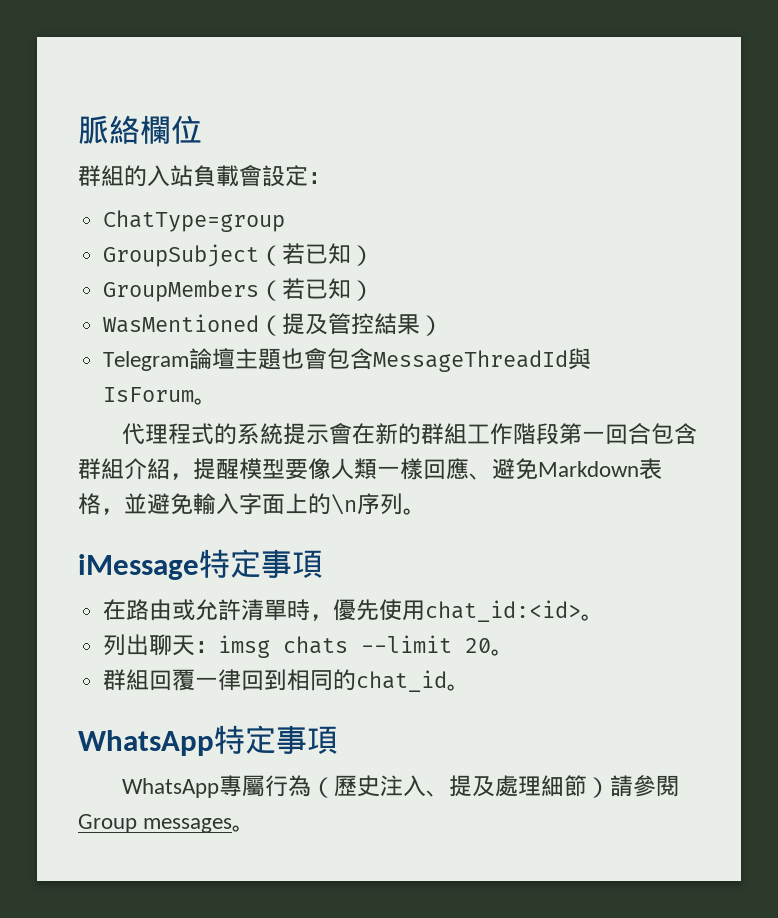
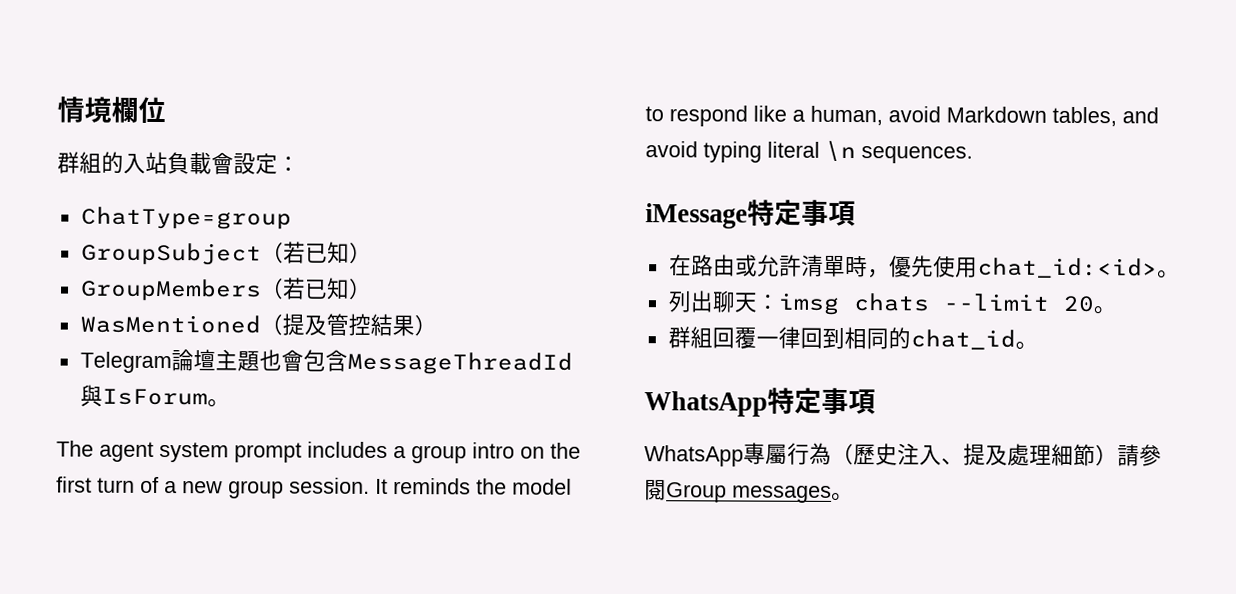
[78,115,140,144] 脈絡 -> [57,96,112,123] 情境
[122,423,698,445] [78,458,662,480] [78,493,426,515] 代理程式的系統提示會在新的群組工作階段第一回合包含群組介紹，提醒模型要像人類一樣回應、避免Markdown表格，並避免輸入字面上的\n序列。 -> [56,440,581,464] [56,476,572,499] [645,105,1159,127] [645,140,973,164] The agent system prompt includes a group intro on the first turn of a new group session. It reminds the model to respond like a human, avoid Markdown tables, and avoid typing literal \n sequences.

